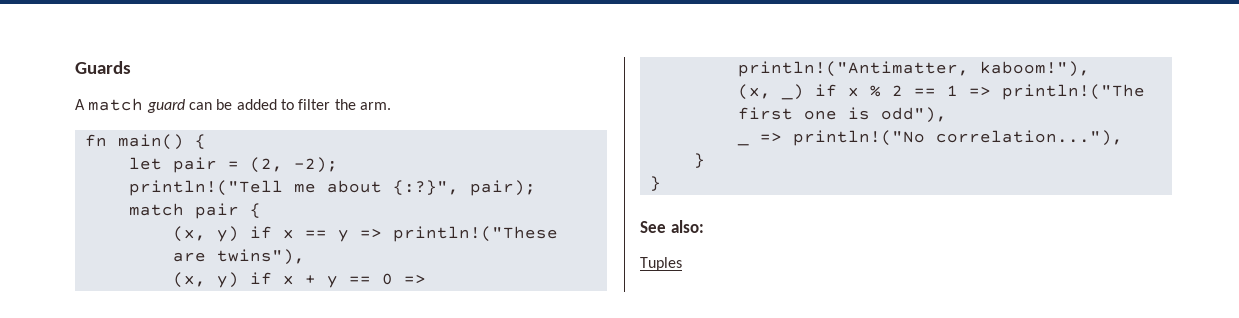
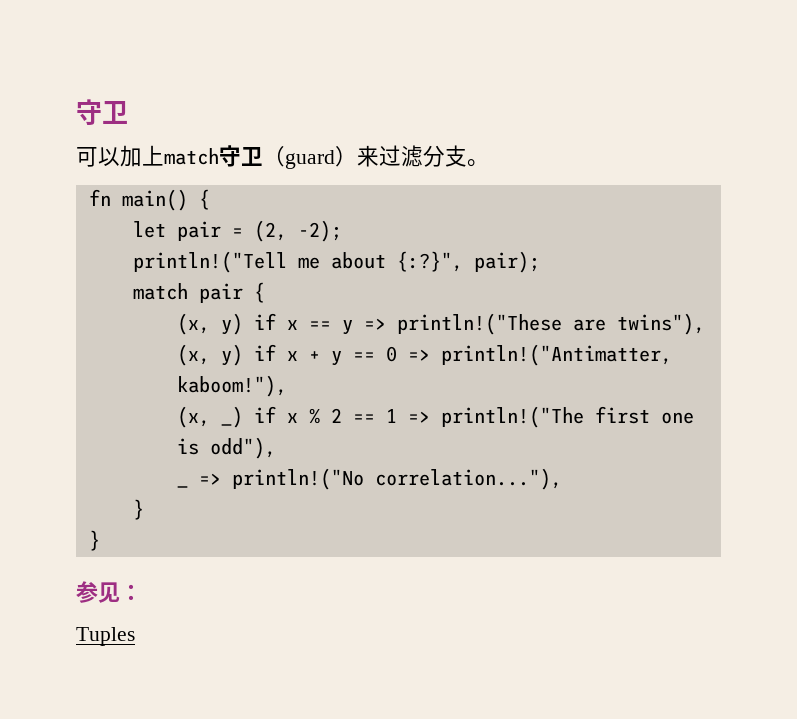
[75,61,131,74] [75,98,391,113] Guards // A match guard can be added to filter the arm. -> [76,99,128,125] [76,145,489,169] 守卫 // 可以加上match守卫（guard）来过滤分支。
[640,220,704,233] See also: -> [76,581,142,603] 参见：

